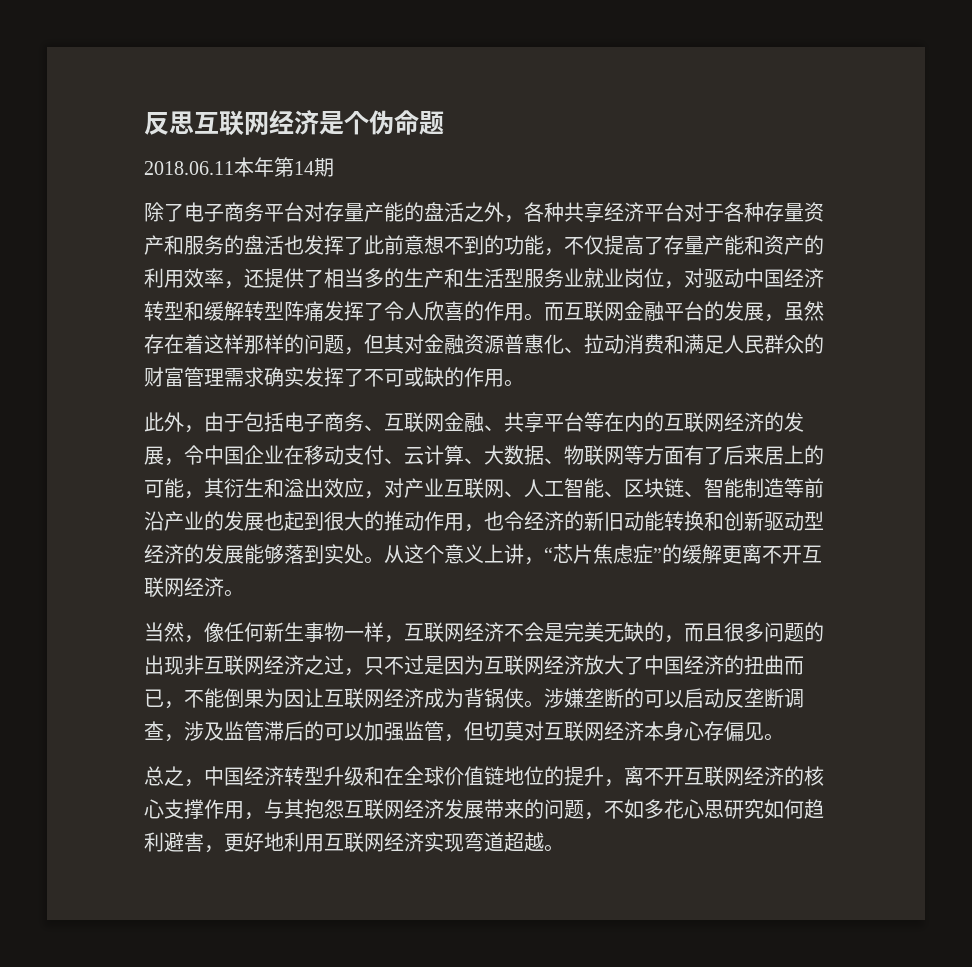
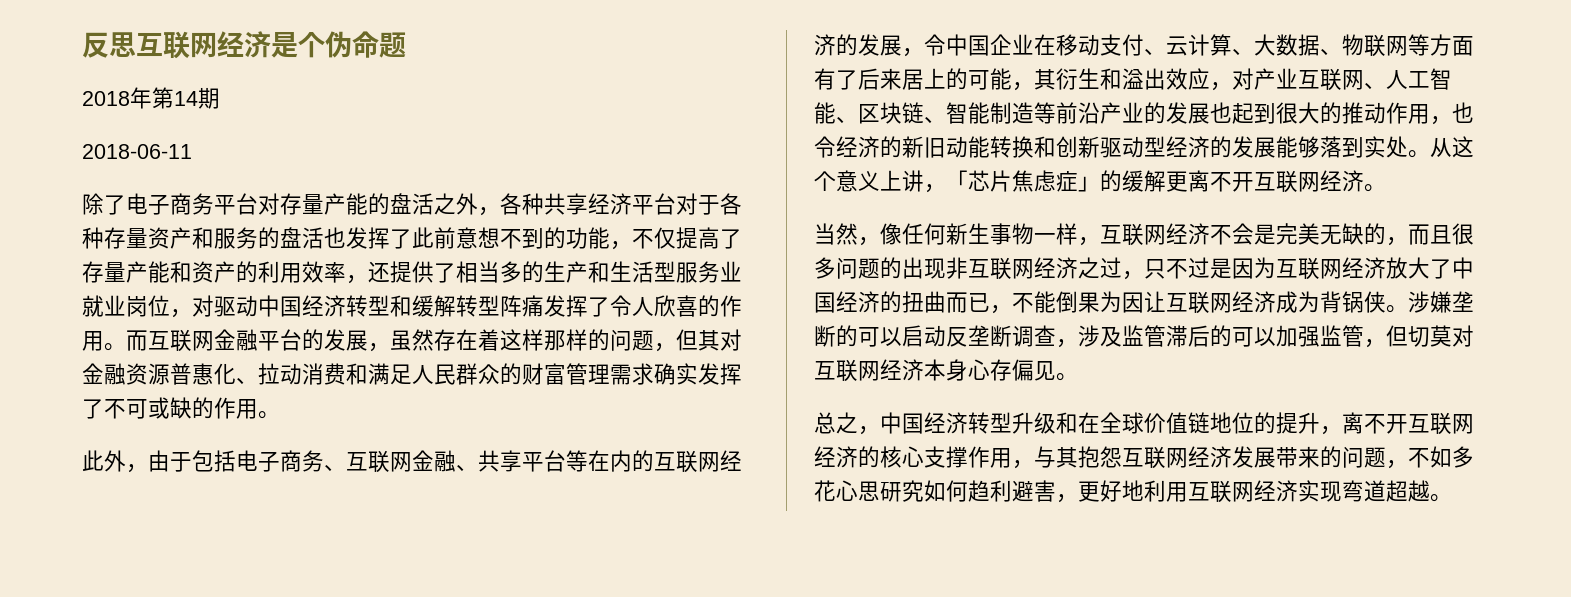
[144,157,254,177] 2018.06.11本 -> [82,91,130,106] 2018
(334, 167) none -> [82,144,192,159] // 2018-06-11
[544,547,553,562] “ -> [946,170,968,189] 「
[653,548,662,562] ” -> [1078,176,1100,192] 」

